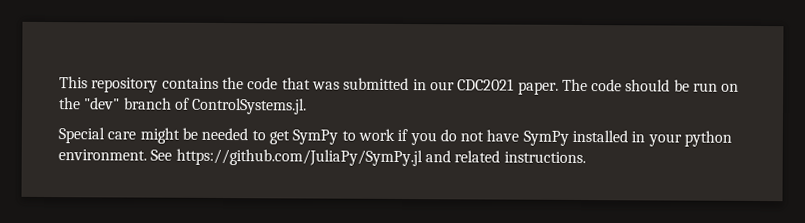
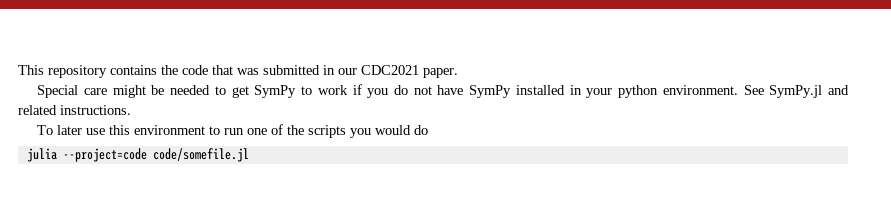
[561,78,740,92] [59,97,308,115] The code should be run on the "dev" branch of ControlSystems.jl. -> (458, 73) none
[175,148,423,167] https://github.com/JuliaPy/SymPy.jl -> [769,85,823,98] SymPy.jl
(586, 157) none -> [37,124,429,138] [26,148,249,162] // To later use this environment to run one of the scripts you would do // julia --project=code code/somefile.jl

